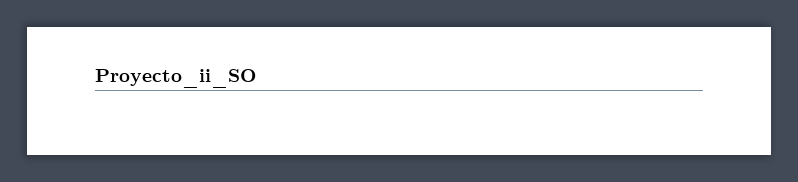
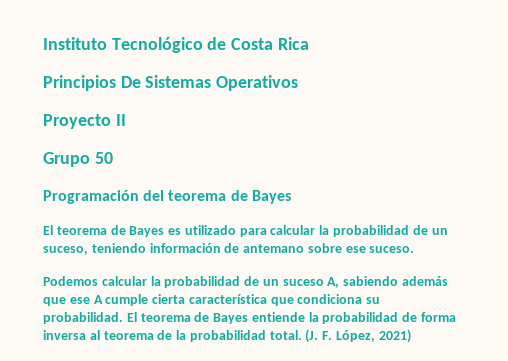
[95,69,256,88] Proyecto_ii_SO -> [43,37,309,53] [43,75,299,91] [43,114,126,129] [43,152,113,167] [43,190,291,204] [43,225,448,237] [43,243,415,255] [43,276,449,288] [43,294,381,306] [43,312,457,324] [43,329,411,343] Instituto Tecnológico de Costa Rica // Principios De Sistemas Operativos // Proyecto II // Grupo 50 // Programación del teorema de Bayes // El teorema de Bayes es utilizado para calcular la probabilidad de un suceso, teniendo información de antemano sobre ese suceso. // Podemos calcular la probabilidad de un suceso A, sabiendo además que ese A cumple cierta característica que condiciona su probabilidad. El teorema de Bayes entiende la probabilidad de forma inversa al teorema de la probabilidad total. (J. F. López, 2021)

